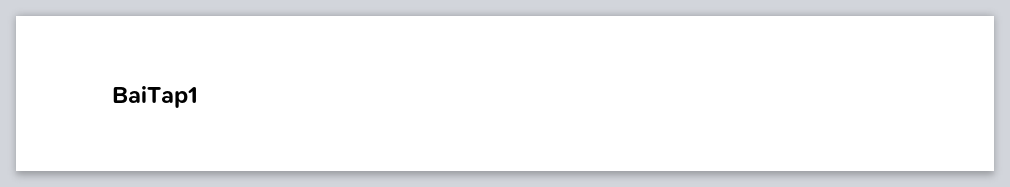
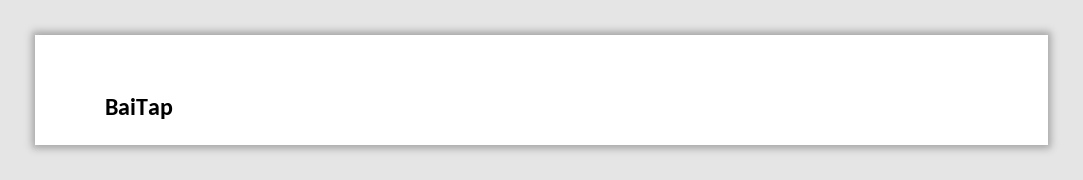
[112,86,198,108] BaiTap1 -> [105,98,173,119] BaiTap

